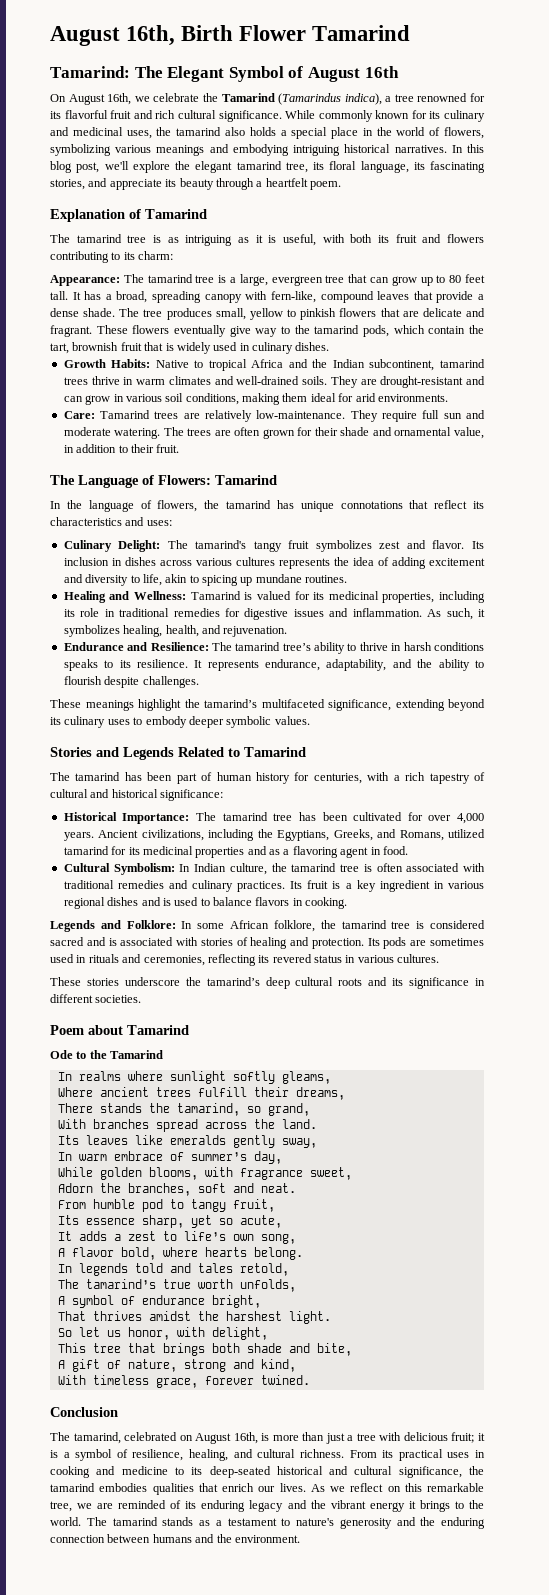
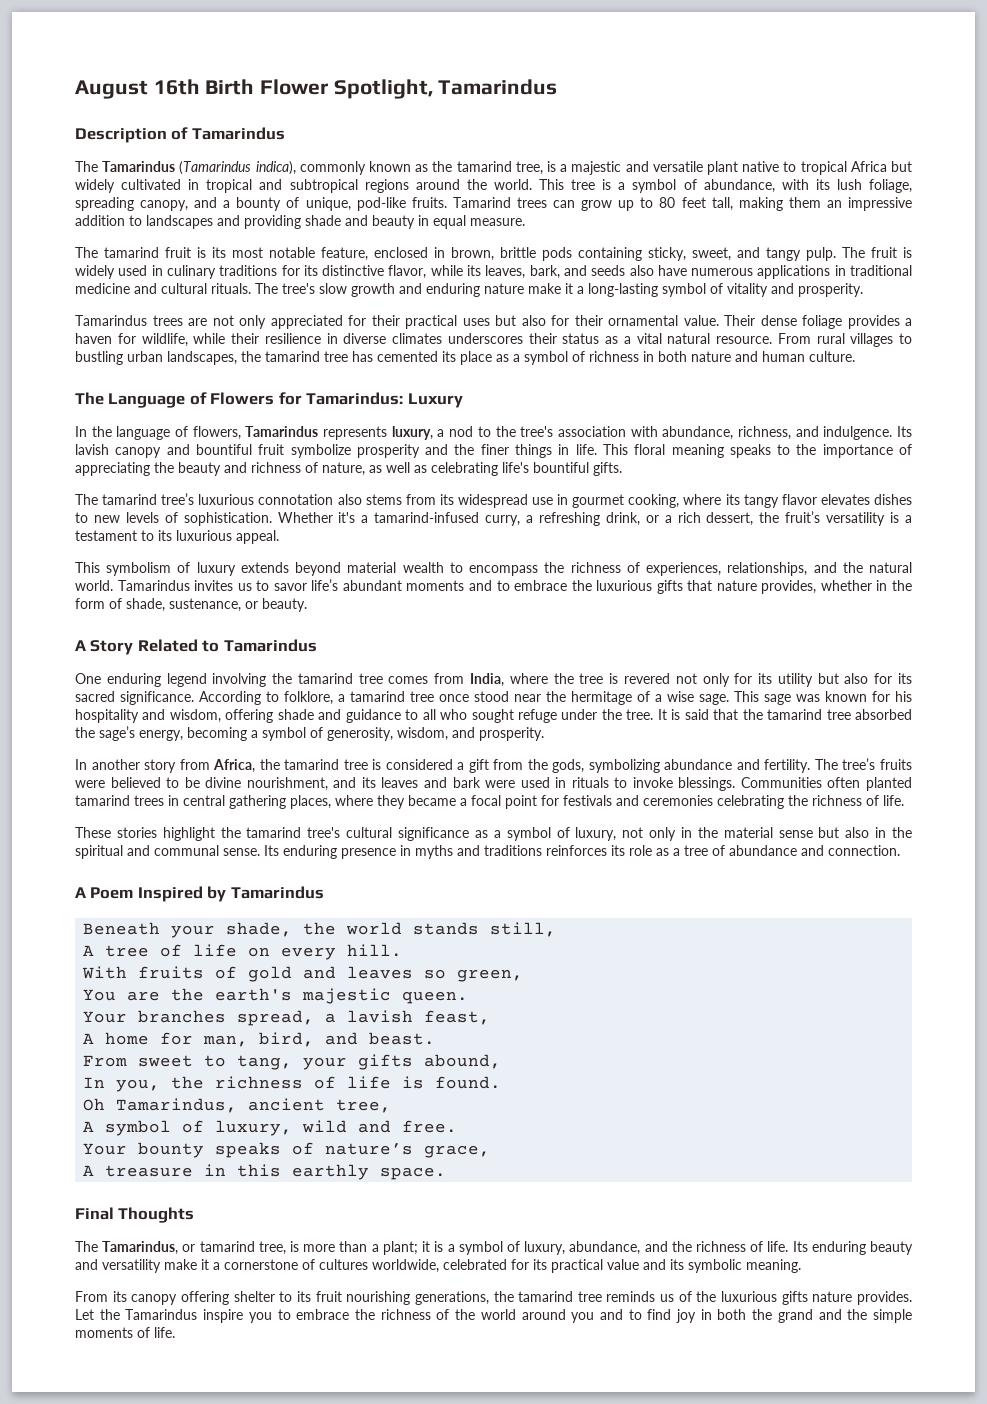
[50,25,176,46] August 16th, -> [75,79,200,99] August 16th
[312,25,411,41] [50,66,399,82] [50,93,485,105] [50,110,485,122] [50,127,484,139] [50,144,485,156] [50,161,485,173] [50,178,341,190] [50,209,207,222] [50,234,485,246] [50,251,174,263] [50,274,368,286] Tamarind // Tamarind: The Elegant Symbol of August 16th // On August 16th, we celebrate the Tamarind (Tamarindus indica), a tree renowned for its flavorful fruit and rich cultural significance. While commonly known for its culinary and medicinal uses, the tamarind also holds a special place in the world of flowers, symbolizing various meanings and embodying intriguing historical narratives. In this blog post, we'll explore the elegant tamarind tree, its floral language, its fascinating stories, and appreciate its beauty through a heartfelt poem. // Explanation of Tamarind // The tamarind tree is as intriguing as it is useful, with both its fruit and flowers contributing to its charm: // Appearance: The tamarind tree is a large, evergreen tree that -> [333,79,558,99] [75,127,285,143] [75,161,913,175] [75,179,913,193] [75,197,547,211] Spotlight, Tamarindus // Description of Tamarindus // The Tamarindus (Tamarindus indica), commonly known as the tamarind tree, is a majestic and versatile plant native to tropical Africa but widely cultivated in tropical and subtropical regions around the world. This tree is a symbol of abundance, with its lush foliage, spreading canopy, and a bounty of unique, pod-like fruits. Tamarind trees
[50,291,485,303] [50,308,485,320] [50,325,485,337] [50,342,164,354] tall. It has a broad, spreading canopy with fern-like, compound leaves that provide a dense shade. The tree produces small, yellow to pinkish flowers that are delicate and fragrant. These flowers eventually give way to the tamarind pods, which contain the tart, brownish fruit that -> [711,197,912,211] [75,215,525,229] [75,247,897,261] tall, making them an impressive addition to landscapes and providing shade and beauty in equal measure. // The tamarind fruit is its most notable feature, enclosed in brown, brittle pods containing sticky, sweet, and tangy pulp. The fruit
[295,342,330,351] [63,359,485,371] [63,376,485,388] [63,393,448,405] [63,410,485,422] [63,427,484,439] [63,444,180,453] dishes. // Growth Habits: Native to tropical Africa and the Indian subcontinent, tamarind trees thrive in warm climates and well-drained soils. They are drought-resistant and can grow in various soil conditions, making them ideal for arid environments. // Care: Tamarind trees are relatively low-maintenance. They require full sun and moderate watering. The trees are often grown for their shade and ornamental value, in addition to their fruit. -> [219,265,912,279] [75,283,863,297] [75,315,912,329] [75,333,912,347] [75,351,855,365] traditions for its distinctive flavor, while its leaves, bark, and seeds also have numerous applications in traditional medicine and cultural rituals. The tree's slow growth and enduring nature make it a long-lasting symbol of vitality and prosperity. // Tamarindus trees are not only appreciated for their practical uses but also for their ornamental value. Their dense foliage provides a haven for wildlife, while their resilience in diverse climates underscores their status as a vital natural resource. From rural villages to bustling urban landscapes, the tamarind tree has cemented its place as a symbol of richness in both nature and human culture.
[158,475,277,485] Flowers: Tamarind -> [210,392,463,408] Flowers for Tamarindus: Luxury
[204,500,484,512] [50,517,172,526] [63,540,484,552] [63,557,485,569] [63,574,348,586] [63,591,485,603] [63,608,485,620] [63,625,288,637] [63,642,484,654] [63,659,484,671] [63,676,199,688] [50,699,485,711] [50,716,310,728] [50,747,306,760] [50,772,486,784] [50,789,224,801] [63,812,484,824] [63,829,486,841] [63,846,408,858] [63,863,485,875] [63,880,485,892] [63,897,348,909] [50,920,315,932] the tamarind has unique connotations that reflect its characteristics and uses: // Culinary Delight: The tamarind's tangy fruit symbolizes zest and flavor. Its inclusion in dishes across various cultures represents the idea of adding excitement and diversity to life, akin to spicing up mundane routines. // Healing and Wellness: Tamarind is valued for its medicinal properties, including its role in traditional remedies for digestive issues and inflammation. As such, it symbolizes healing, health, and rejuvenation. // Endurance and Resilience: The tamarind tree’s ability to thrive in harsh conditions speaks to its resilience. It represents endurance, adaptability, and the ability to flourish despite challenges. // These meanings highlight the tamarind’s multifaceted significance, extending beyond its culinary uses to embody deeper symbolic values. // Stories and Legends Related to Tamarind // The tamarind has been part of human history for centuries, with a rich tapestry of cultural and historical significance: // Historical Importance: The tamarind tree has been cultivated for over 4,000 years. Ancient civilizations, including the Egyptians, Greeks, and Romans, utilized tamarind for its medicinal properties and as a flavoring agent in food. // Cultural Symbolism: In Indian culture, the tamarind tree is often associated with traditional remedies and culinary practices. Its fruit is a key ingredient in various regional dishes and is used to balance flavors in cooking. // Legends and Folklore: In some African folklore, -> [245,426,913,440] [75,444,912,458] [75,462,622,476] [75,493,912,508] [75,511,913,526] [75,530,279,544] [75,562,913,576] [75,579,912,594] [75,598,307,612] [75,639,317,655] [75,673,912,687] [75,691,912,705] [75,709,913,723] [75,726,544,741] [75,759,256,773] Tamarindus represents luxury, a nod to the tree's association with abundance, richness, and indulgence. Its lavish canopy and bountiful fruit symbolize prosperity and the finer things in life. This floral meaning speaks to the importance of appreciating the beauty and richness of nature, as well as celebrating life's bountiful gifts. // The tamarind tree’s luxurious connotation also stems from its widespread use in gourmet cooking, where its tangy flavor elevates dishes to new levels of sophistication. Whether it's a tamarind-infused curry, a refreshing drink, or a rich dessert, the fruit’s versatility is a testament to its luxurious appeal. // This symbolism of luxury extends beyond material wealth to encompass the richness of experiences, relationships, and the natural world. Tamarindus invites us to savor life’s abundant moments and to embrace the luxurious gifts that nature provides, whether in the form of shade, sustenance, or beauty. // A Story Related to Tamarindus // One enduring legend involving the tamarind tree comes from India, where the tree is revered not only for its utility but also for its sacred significance. According to folklore, a tamarind tree once stood near the hermitage of a wise sage. This sage was known for his hospitality and wisdom, offering shade and guidance to all who sought refuge under the tree. It is said that the tamarind tree absorbed the sage’s energy, becoming a symbol of generosity, wisdom, and prosperity. // In another story from Africa,
[50,937,485,949] [50,954,440,966] [50,977,486,989] [50,994,142,1003] [50,1025,189,1035] [50,1050,164,1059] [57,1071,331,1084] [57,1087,345,1100] [57,1103,310,1116] [57,1119,317,1132] [57,1135,317,1148] [57,1151,282,1164] [57,1167,352,1180] [57,1183,296,1196] [57,1199,275,1212] [57,1215,282,1228] [57,1231,296,1244] [57,1247,303,1260] [57,1263,289,1276] [57,1279,296,1292] [57,1295,261,1308] [57,1311,331,1324] [57,1327,268,1340] [57,1343,352,1356] [57,1359,296,1372] [57,1375,310,1388] [50,1407,118,1417] [50,1432,475,1444] sacred and is associated with stories of healing and protection. Its pods are sometimes used in rituals and ceremonies, reflecting its revered status in various cultures. // These stories underscore the tamarind’s deep cultural roots and its significance in different societies. // Poem about Tamarind // Ode to the Tamarind // In realms where sunlight softly gleams, // Where ancient trees fulfill their dreams, // There stands the tamarind, so grand, // With branches spread across the land. // Its leaves like emeralds gently sway, // In warm embrace of summer’s day, // While golden blooms, with fragrance sweet, // Adorn the branches, soft and neat. // From humble pod to tangy fruit, // Its essence sharp, yet so acute, // It adds a zest to life’s own song, // A flavor bold, where hearts belong. // In legends told and tales retold, // The tamarind’s true worth unfolds, // A symbol of endurance bright, // That thrives amidst the harshest light. // So let us honor, with delight, // This tree that brings both shade and bite, // A gift of nature, strong and kind, // With timeless grace, forever twined. // Conclusion // The tamarind, celebrated on August 16th, is more than just a tree with delicious fruit; -> [457,758,912,773] [75,777,912,791] [75,795,904,809] [75,827,913,841] [75,845,900,859] [75,886,324,902] [83,922,557,938] [83,944,403,960] [82,966,524,982] [83,988,469,1004] [83,1010,491,1026] [83,1032,436,1047] [83,1054,502,1070] [83,1076,502,1092] [83,1098,392,1113] [83,1120,458,1136] [83,1142,491,1158] [83,1164,447,1180] [75,1207,195,1223] [75,1241,418,1255] a gift from the gods, symbolizing abundance and fertility. The tree’s fruits were believed to be divine nourishment, and its leaves and bark were used in rituals to invoke blessings. Communities often planted tamarind trees in central gathering places, where they became a focal point for festivals and ceremonies celebrating the richness of life. // These stories highlight the tamarind tree's cultural significance as a symbol of luxury, not only in the material sense but also in the spiritual and communal sense. Its enduring presence in myths and traditions reinforces its role as a tree of abundance and connection. // A Poem Inspired by Tamarindus // Beneath your shade, the world stands still, // A tree of life on every hill. // With fruits of gold and leaves so green, // You are the earth's majestic queen. // Your branches spread, a lavish feast, // A home for man, bird, and beast. // From sweet to tang, your gifts abound, // In you, the richness of life is found. // Oh Tamarindus, ancient tree, // A symbol of luxury, wild and free. // Your bounty speaks of nature’s grace, // A treasure in this earthly space. // Final Thoughts // The Tamarindus, or tamarind tree, is more than a plant;
[132,1449,486,1461] [50,1466,485,1478] [50,1483,484,1495] [50,1500,484,1512] [50,1517,485,1529] [50,1534,300,1543] resilience, healing, and cultural richness. From its practical uses in cooking and medicine to its deep-seated historical and cultural significance, the tamarind embodies qualities that enrich our lives. As we reflect on this remarkable tree, we are reminded of its enduring legacy and the vibrant energy it brings to the world. The tamarind stands as a testament to nature's generosity and the enduring connection between humans and the environment. -> [524,1241,914,1255] [75,1259,801,1273] [75,1291,912,1305] [75,1309,913,1323] [75,1327,175,1338] luxury, abundance, and the richness of life. Its enduring beauty and versatility make it a cornerstone of cultures worldwide, celebrated for its practical value and its symbolic meaning. // From its canopy offering shelter to its fruit nourishing generations, the tamarind tree reminds us of the luxurious gifts nature provides. Let the Tamarindus inspire you to embrace the richness of the world around you and to find joy in both the grand and the simple moments of life.

